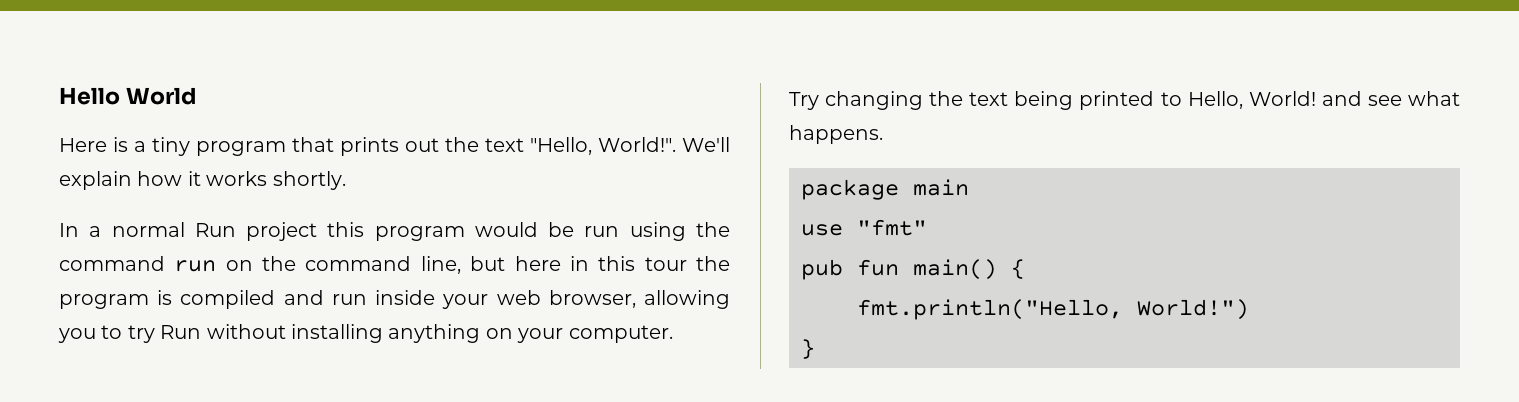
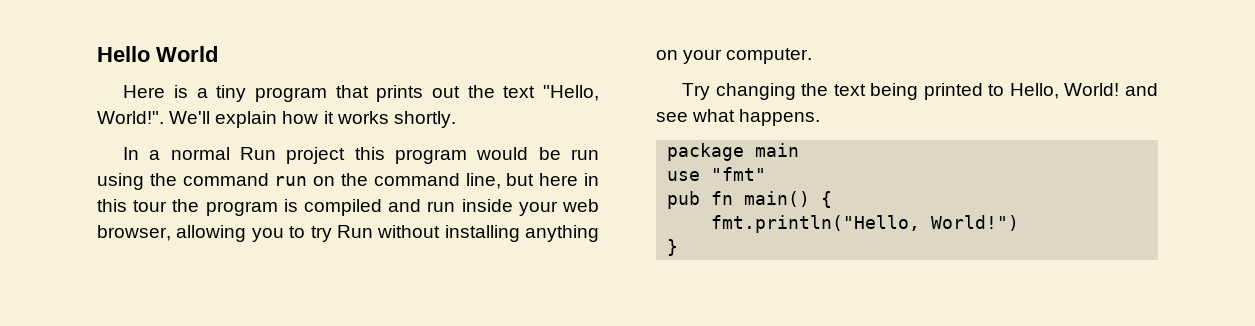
[857,259,899,276] fun -> [711,191,734,205] fn

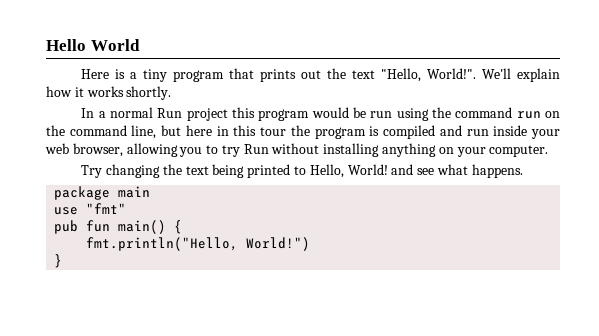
[711,191,734,205] fn -> [86,220,111,232] fun

